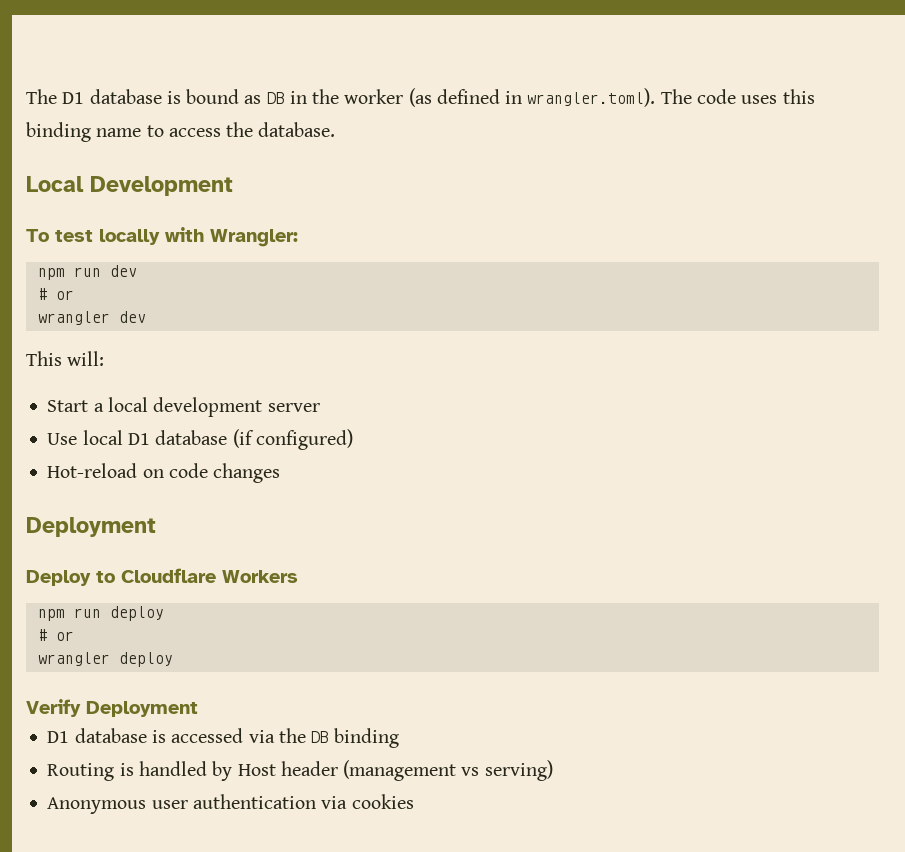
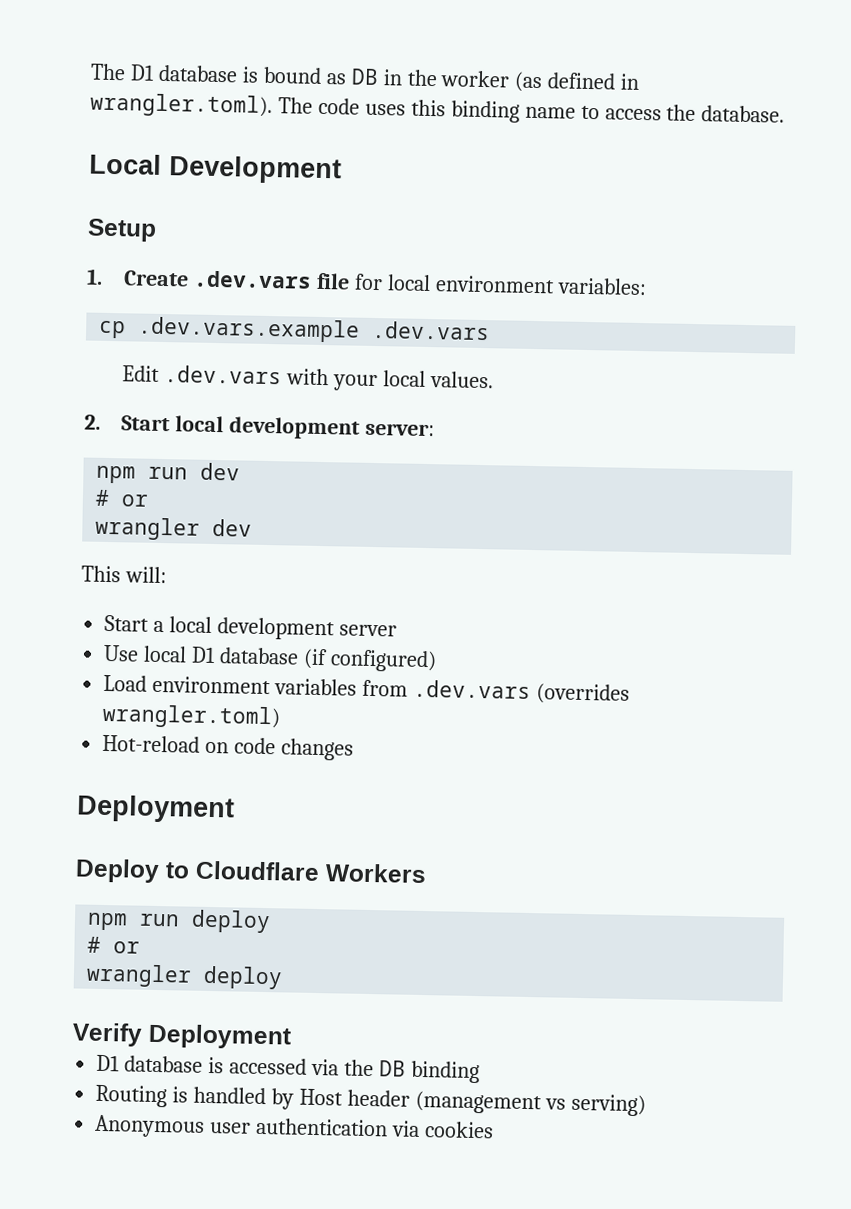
[26,227,298,247] To test locally with Wrangler: -> [87,218,157,242] [86,268,648,296] [98,316,491,343] [122,365,495,392] [84,414,436,440] Setup // 1. Create .dev.vars file for local environment variables: // cp .dev.vars.example .dev.vars // Edit .dev.vars with your local values. // 2. Start local development server:
(353, 439) none -> [103,674,630,705] [102,703,282,730] // Load environment variables from .dev.vars (overrides wrangler.toml)

